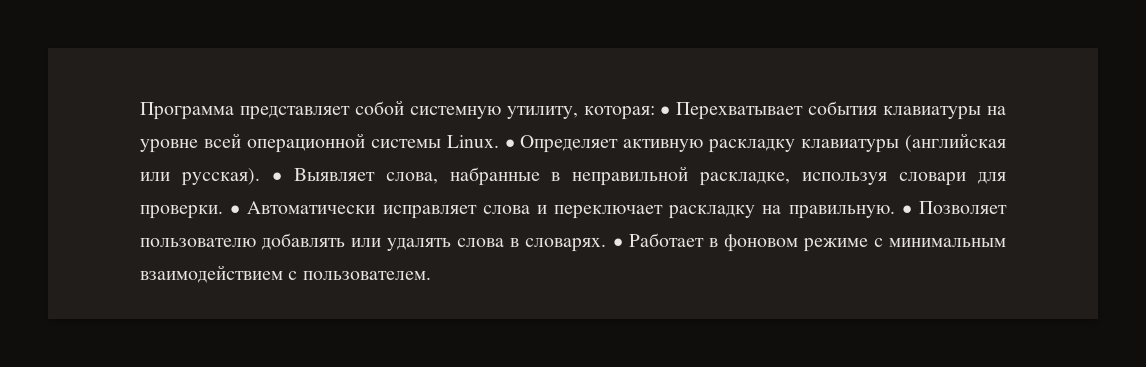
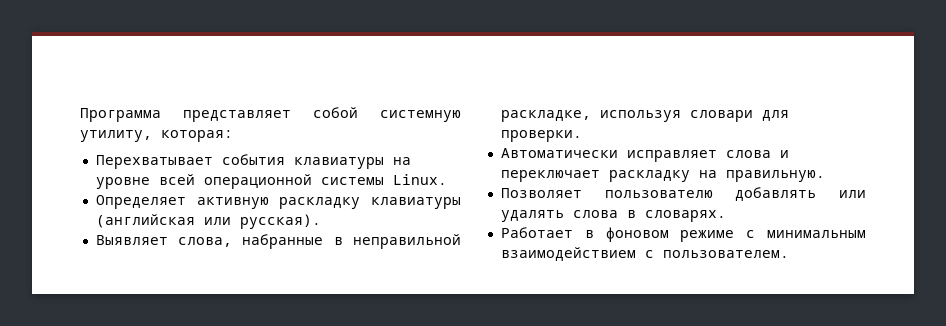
[660,106,671,115] • -> (233, 136) //
[504,139,515,148] • -> (447, 179) //
[271,172,282,181] • -> (321, 221) //
[230,205,241,214] • -> (582, 136) //
[901,205,912,214] • -> (825, 176) //
[612,238,623,247] • -> (726, 216) //

